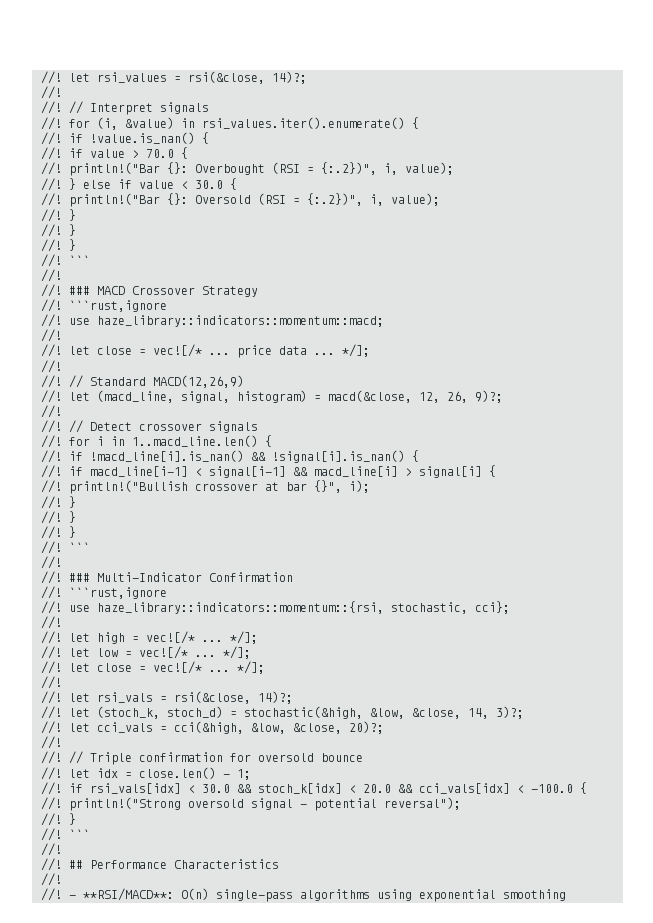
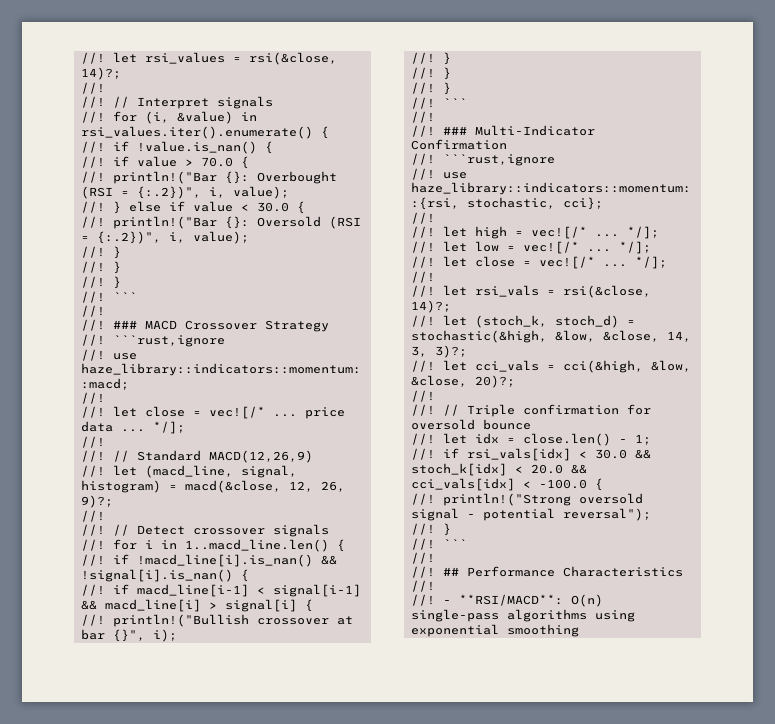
(489, 713) none -> [411,346,428,357] 3,

